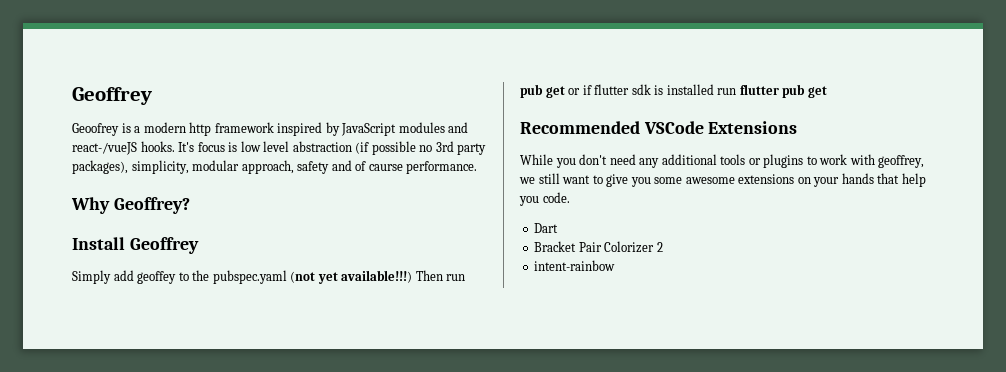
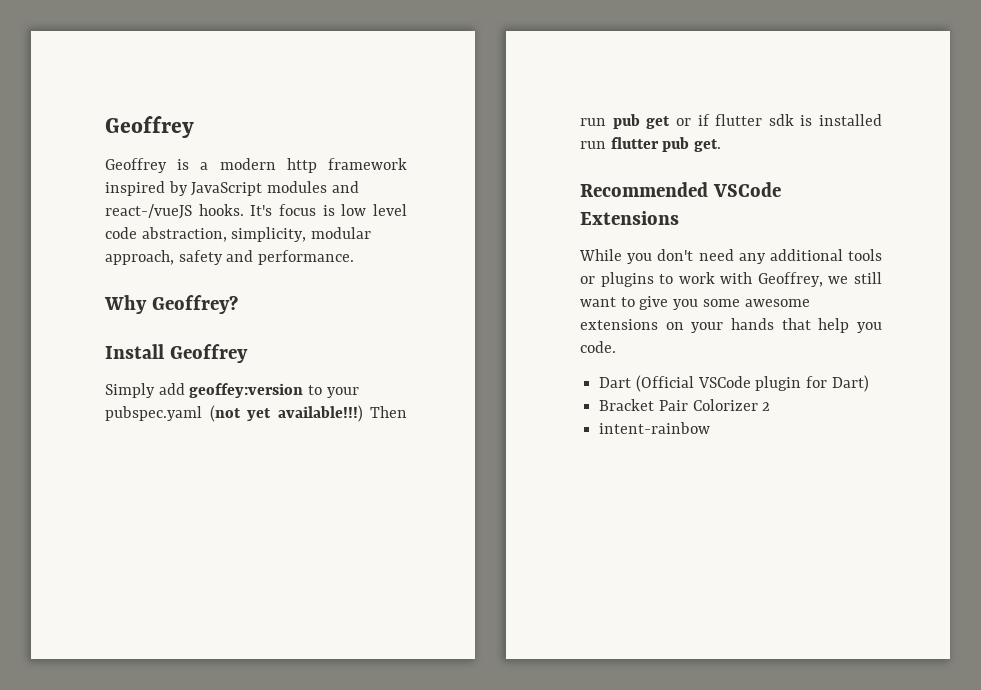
[72,87,152,105] [72,123,119,136] Geoffrey // Geoofrey -> [105,116,194,138] [105,158,167,173] Geoffrey // Geoffrey
[292,141,487,155] [72,160,128,174] abstraction (if possible no 3rd party packages), -> [105,227,227,242] code abstraction,
[355,161,403,171] of caurse -> (254, 256) none
[137,270,210,284] geoffey to the -> [189,383,359,398] geoffey:version to your
[807,86,827,98] get -> [694,139,722,152] get.
[878,155,925,168] geoffrey, -> [757,272,823,287] Geoffrey,
(559, 228) none -> [635,375,869,392] (Official VSCode plugin for Dart)

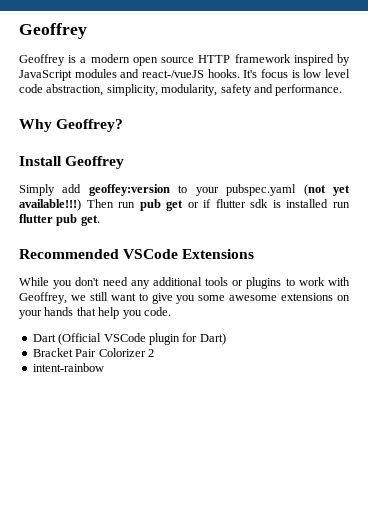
[286,158,317,173] http -> [132,55,231,66] open source HTTP
[311,227,372,239] [105,250,174,265] modular approach, -> [161,84,218,96] modularity,

